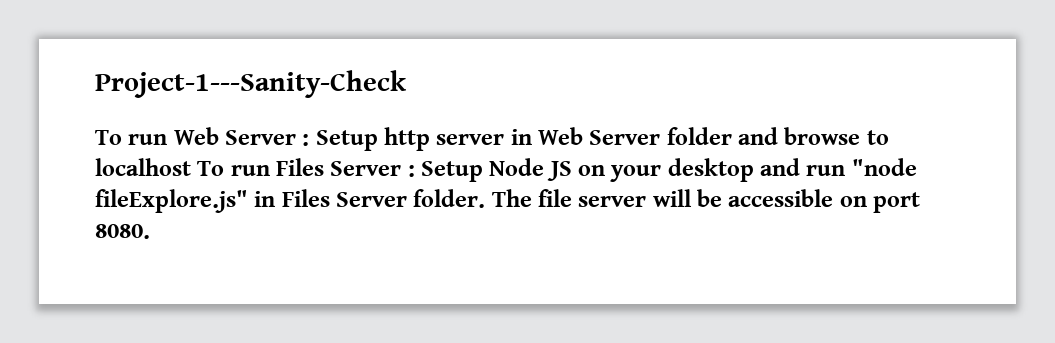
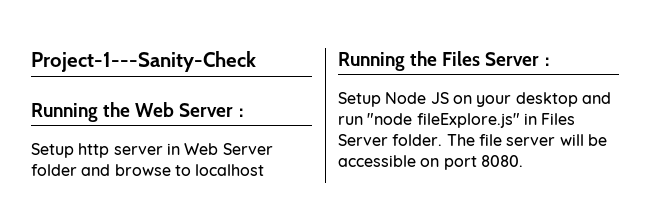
[95,130,168,145] To run -> [31,102,131,122] Running the
(310, 139) none -> (243, 112) //
[197,161,270,176] To run -> [338,51,438,71] // Running the
(415, 170) none -> (549, 61) //

